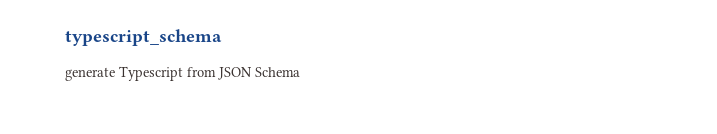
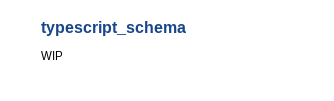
[65,66,300,81] generate Typescript from JSON Schema -> [41,51,63,60] WIP

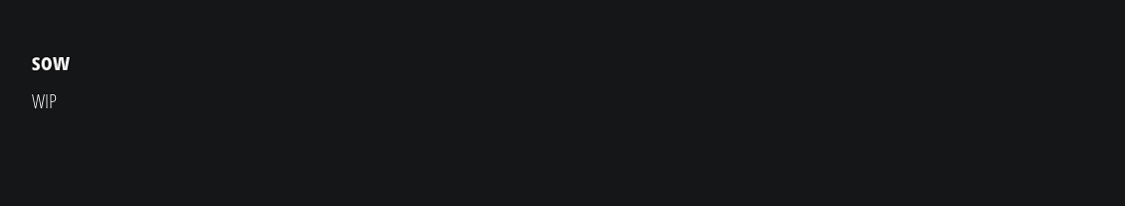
[41,21,186,36] typescript_schema -> [31,57,71,71] sow

